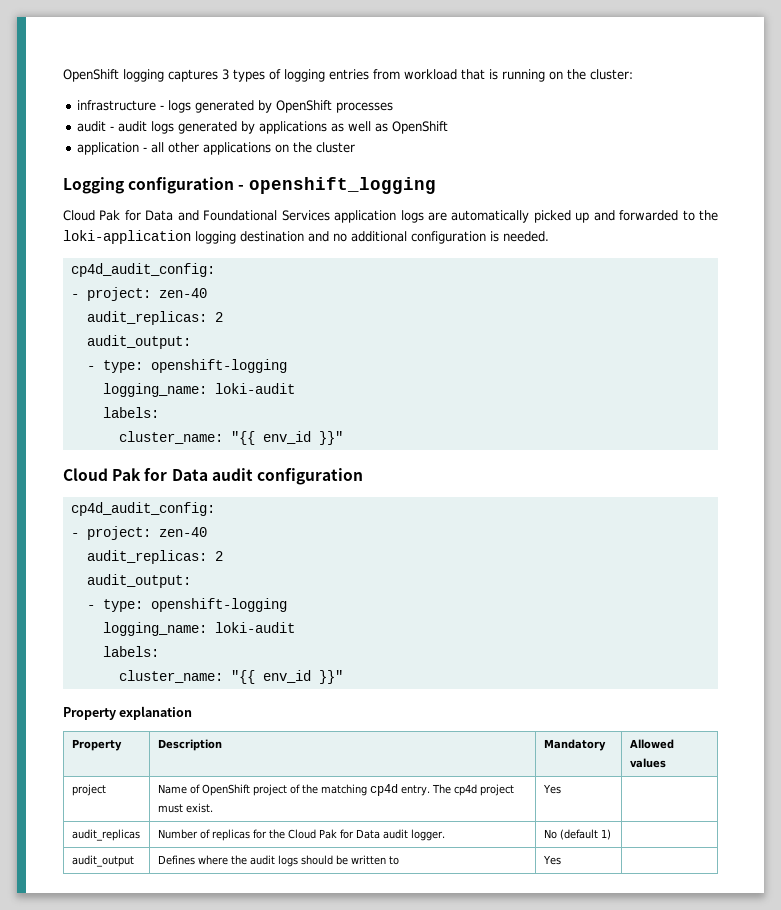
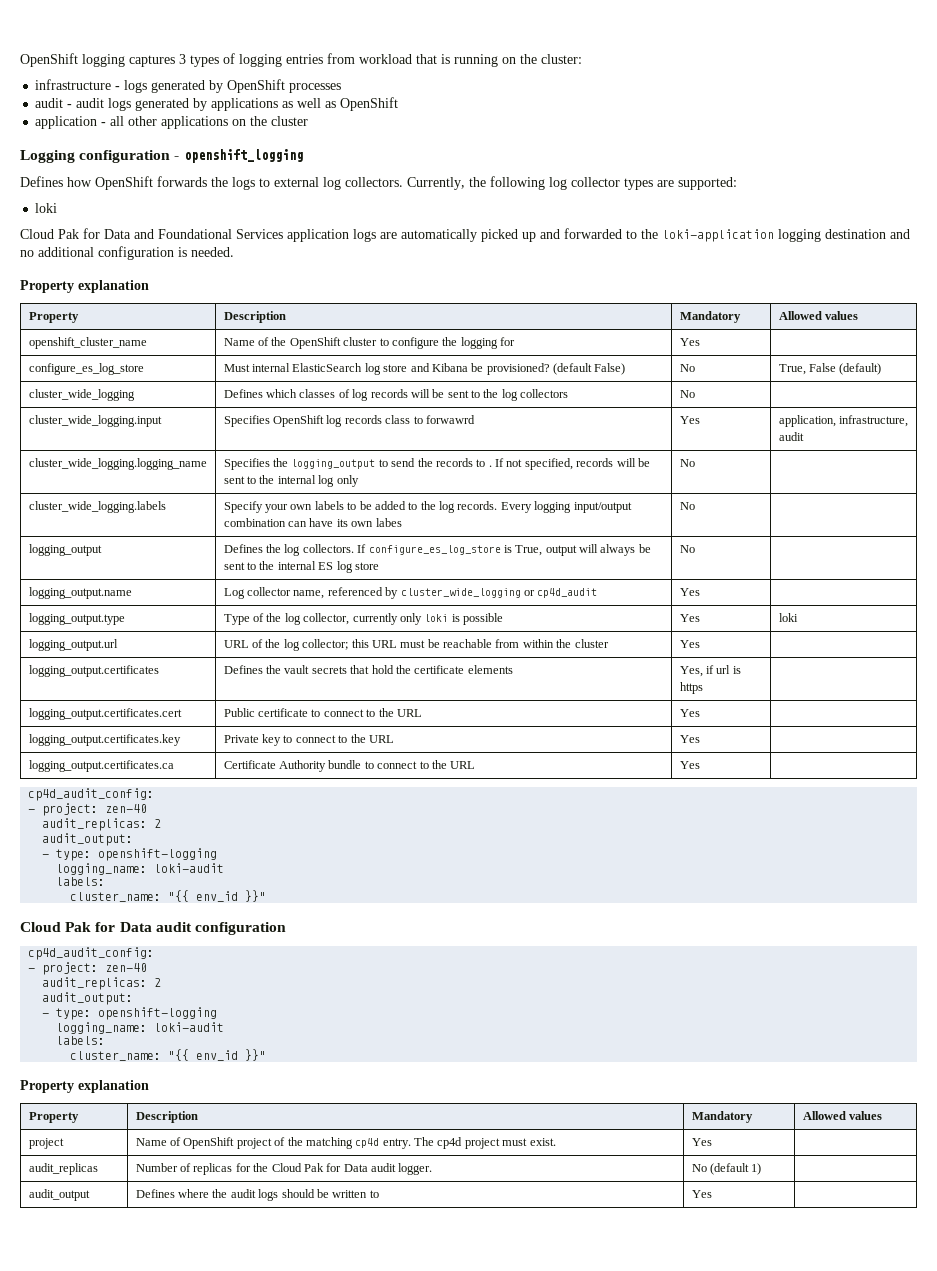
(436, 185) none -> [20,176,737,190] [35,203,58,213] // Defines how OpenShift forwards the logs to external log collectors. Currently, the following log collector types are supported: // loki
(549, 236) none -> [20,280,149,293] [28,312,79,323] [223,311,286,323] [679,311,741,323] [778,311,859,320] [28,337,147,349] [223,337,516,349] [679,338,700,346] [28,363,144,375] [223,363,626,375] [679,364,695,372] [778,363,882,375] [28,389,135,401] [223,389,569,401] [679,390,695,398] [28,415,162,427] [223,415,475,427] [679,416,700,424] [778,415,909,427] [778,432,804,441] [28,458,207,470] [223,458,650,470] [223,475,359,487] [679,459,695,467] [28,501,166,513] [223,501,632,513] [223,518,402,527] [679,502,695,510] [28,544,102,556] [223,544,651,556] [223,561,379,573] [679,545,695,553] [28,587,132,599] [223,587,598,599] [679,588,700,596] [28,613,125,625] [223,613,504,625] [679,614,700,622] [778,613,798,622] [28,639,118,651] [223,639,609,651] [679,640,700,648] [28,665,159,677] [223,665,513,674] [679,665,741,677] [679,682,703,694] [28,708,182,720] [223,708,422,717] [679,709,700,717] [28,734,181,746] [223,734,394,746] [679,735,700,743] [28,760,174,772] [223,760,476,772] [679,761,700,769] // Property explanation // Property | Description | Mandatory | Allowed values // openshift_cluster_name | Name of the OpenShift cluster to configure the logging for | Yes | // configure_es_log_store | Must internal ElasticSearch log store and Kibana be provisioned? (default False) | No | True, False (default) // cluster_wide_logging | Defines which classes of log records will be sent to the log collectors | No | // cluster_wide_logging.input | Specifies OpenShift log records class to forwawrd | Yes | application, infrastructure, audit // cluster_wide_logging.logging_name | Specifies the logging_output to send the records to . If not specified, records will be sent to the internal log only | No | // cluster_wide_logging.labels | Specify your own labels to be added to the log records. Every logging input/output combination can have its own labes | No | // logging_output | Defines the log collectors. If configure_es_log_store is True, output will always be sent to the internal ES log store | No | // logging_output.name | Log collector name, referenced by cluster_wide_logging or cp4d_audit | Yes | // logging_output.type | Type of the log collector, currently only loki is possible | Yes | loki // logging_output.url | URL of the log collector; this URL must be reachable from within the cluster | Yes | // logging_output.certificates | Defines the vault secrets that hold the certificate elements | Yes, if url is https | // logging_output.certificates.cert | Public certificate to connect to the URL | Yes | // logging_output.certificates.key | Private key to connect to the URL | Yes | // logging_output.certificates.ca | Certificate Authority bundle to connect to the URL | Yes |

